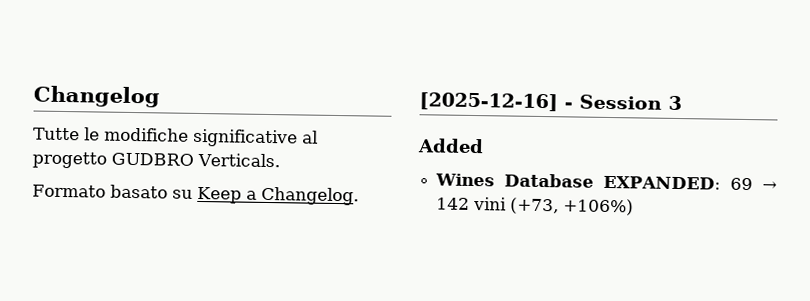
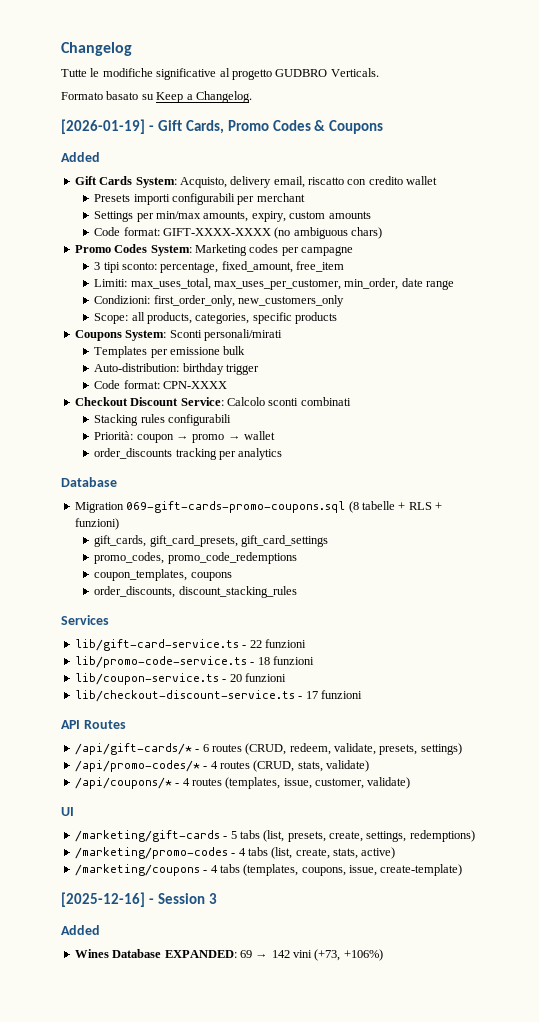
(359, 196) none -> [61,119,384,134] [61,152,100,162] [74,176,438,188] [94,193,305,205] [94,211,371,222] [94,227,383,239] [74,244,353,256] [94,261,345,273] [94,278,455,290] [94,295,345,307] [94,312,338,324] [74,329,282,341] [94,346,246,358] [94,363,260,375] [94,380,228,389] [74,397,351,406] [94,414,232,426] [94,431,276,443] [94,448,283,460] [61,477,117,487] [74,501,442,513] [74,518,119,530] [94,535,329,547] [94,552,297,564] [94,569,232,581] [94,586,297,598] [61,615,109,625] [74,639,306,651] [74,656,314,668] [74,673,286,685] [74,690,362,702] [61,720,126,729] [74,743,462,755] [74,760,369,772] [74,777,411,789] [61,807,74,816] [74,830,475,842] [74,847,396,859] [74,864,463,876] // [2026-01-19] - Gift Cards, Promo Codes & Coupons // Added // Gift Cards System: Acquisto, delivery email, riscatto con credito wallet // Presets importi configurabili per merchant // Settings per min/max amounts, expiry, custom amounts // Code format: GIFT-XXXX-XXXX (no ambiguous chars) // Promo Codes System: Marketing codes per campagne // 3 tipi sconto: percentage, fixed_amount, free_item // Limiti: max_uses_total, max_uses_per_customer, min_order, date range // Condizioni: first_order_only, new_customers_only // Scope: all products, categories, specific products // Coupons System: Sconti personali/mirati // Templates per emissione bulk // Auto-distribution: birthday trigger // Code format: CPN-XXXX // Checkout Discount Service: Calcolo sconti combinati // Stacking rules configurabili // Priorità: coupon → promo → wallet // order_discounts tracking per analytics // Database // Migration 069-gift-cards-promo-coupons.sql (8 tabelle + RLS + funzioni) // gift_cards, gift_card_presets, gift_card_settings // promo_codes, promo_code_redemptions // coupon_templates, coupons // order_discounts, discount_stacking_rules // Services // lib/gift-card-service.ts - 22 funzioni // lib/promo-code-service.ts - 18 funzioni // lib/coupon-service.ts - 20 funzioni // lib/checkout-discount-service.ts - 17 funzioni // API Routes // /api/gift-cards/* - 6 routes (CRUD, redeem, validate, presets, settings) // /api/promo-codes/* - 4 routes (CRUD, stats, validate) // /api/coupons/* - 4 routes (templates, issue, customer, validate) // UI // /marketing/gift-cards - 5 tabs (list, presets, create, settings, redemptions) // /marketing/promo-codes - 4 tabs (list, create, stats, active) // /marketing/coupons - 4 tabs (templates, coupons, issue, create-template)

